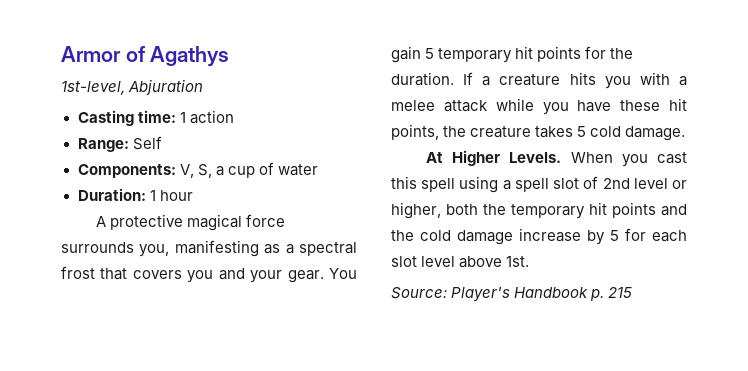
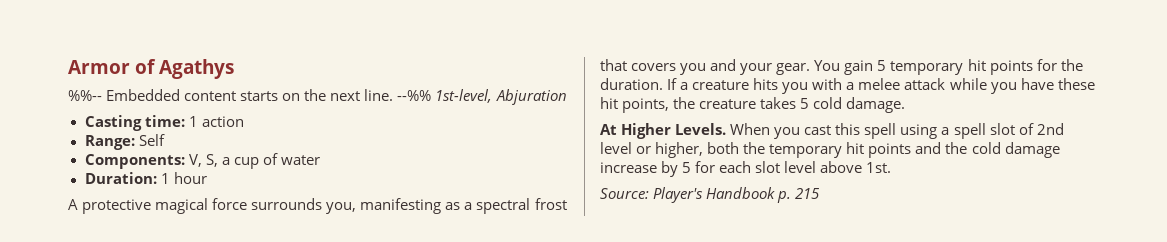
(230, 56) none -> [68,89,432,101] %%-- Embedded content starts on the next line. --%%

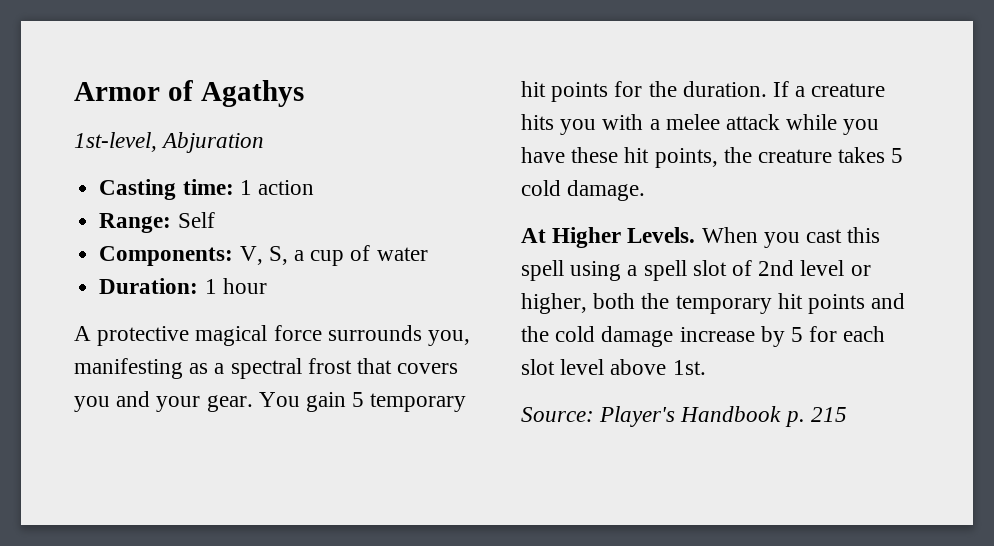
[68,89,432,101] %%-- Embedded content starts on the next line. --%% -> (304, 93) none

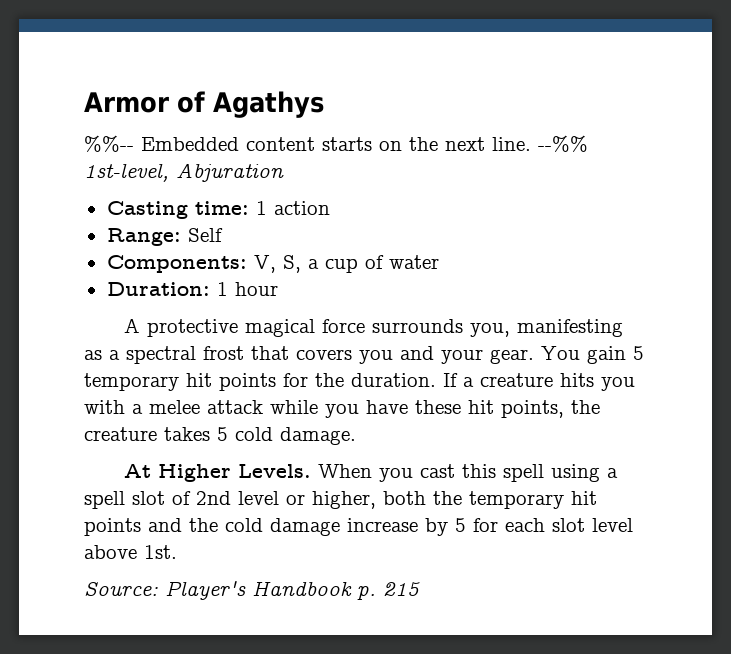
(304, 93) none -> [84,135,588,152] %%-- Embedded content starts on the next line. --%%

